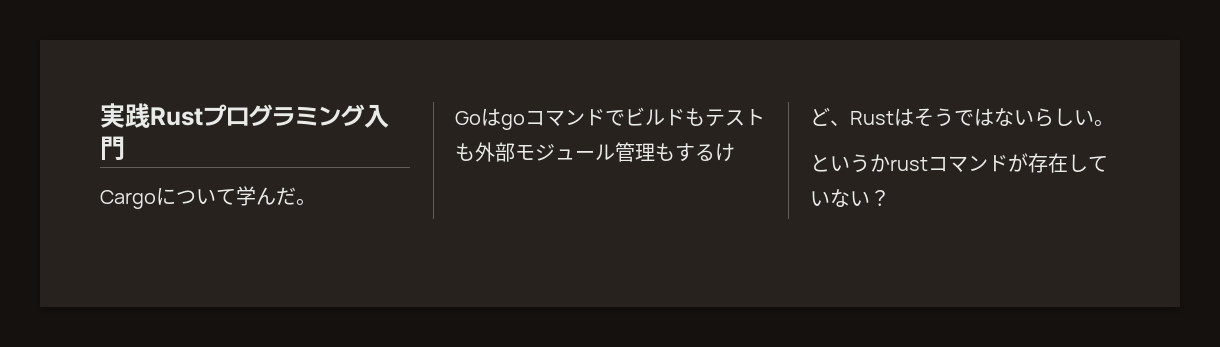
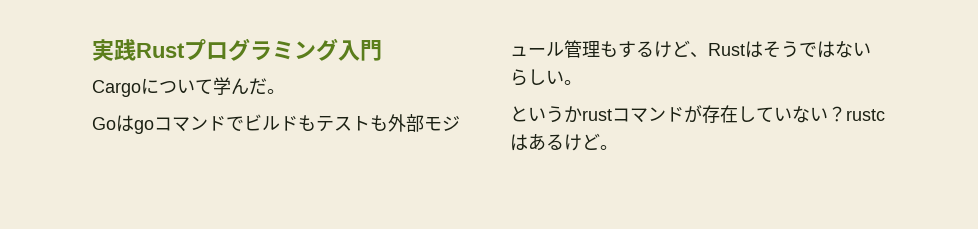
(890, 198) none -> [846,109,885,121] [510,133,618,151] rustcはあるけど。

